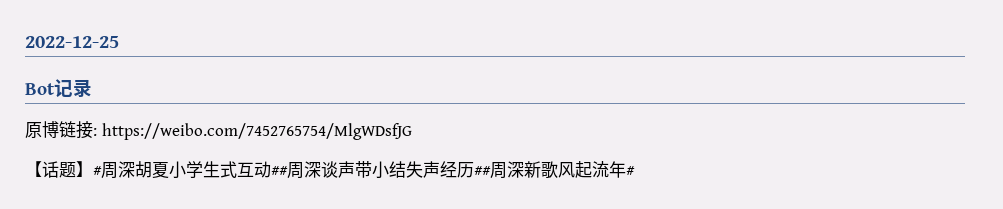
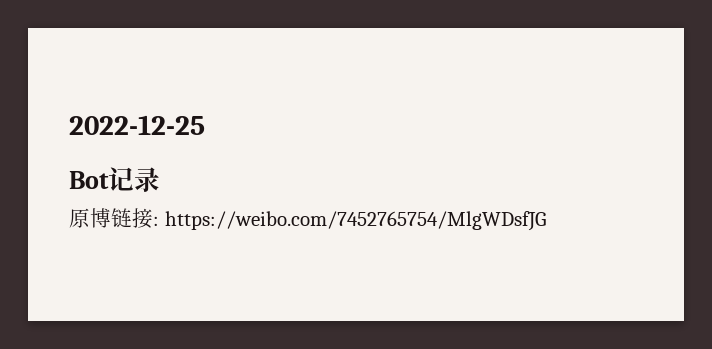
[25,161,635,179] // 【话题】#周深胡夏小学生式互动##周深谈声带小结失声经历##周深新歌风起流年# -> (546, 221) none

